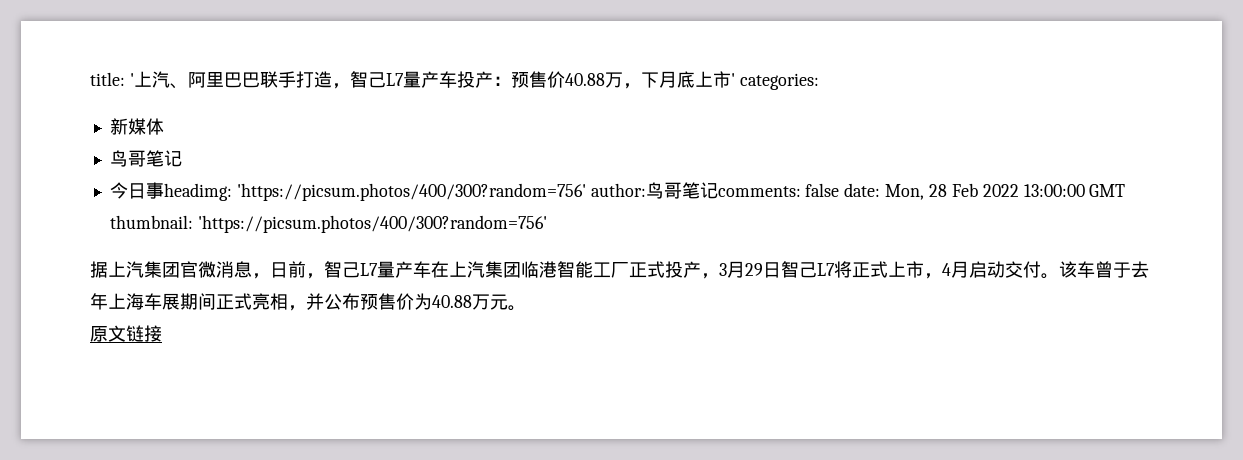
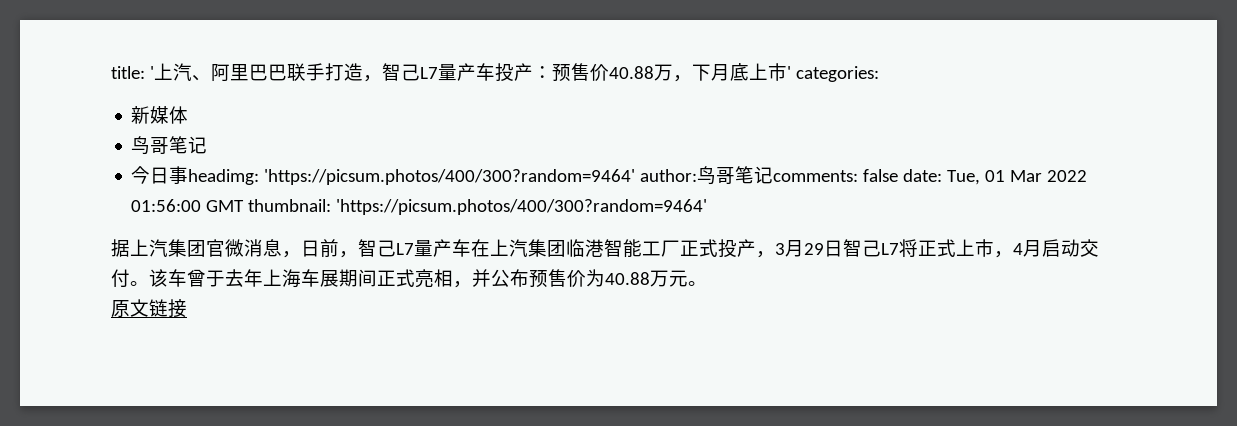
[236,183,586,201] 'https://picsum.photos/400/300?random=756' -> [264,169,636,185] 'https://picsum.photos/400/300?random=9464'
[885,183,1085,200] Mon, 28 Feb 2022 13:00:00 -> [947,170,1088,185] [131,199,202,212] Tue, 01 Mar 2022 01:56:00
[197,215,547,233] 'https://picsum.photos/400/300?random=756' -> [336,199,708,215] 'https://picsum.photos/400/300?random=9464'

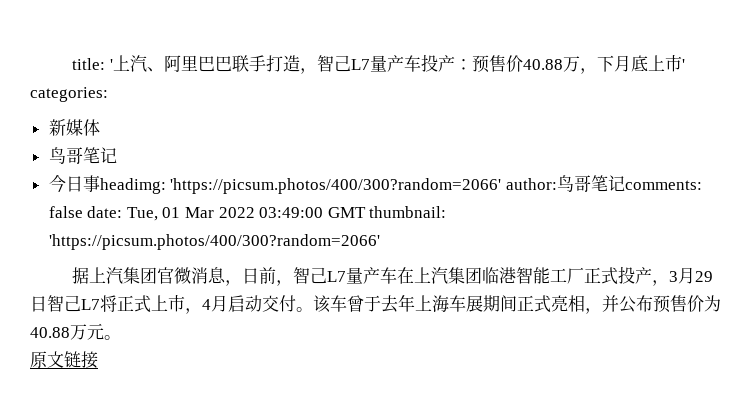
[264,169,636,185] 'https://picsum.photos/400/300?random=9464' -> [170,178,502,194] 'https://picsum.photos/400/300?random=2066'
[131,199,202,212] 01:56:00 -> [259,207,324,218] 03:49:00
[336,199,708,215] 'https://picsum.photos/400/300?random=9464' -> [48,234,380,250] 'https://picsum.photos/400/300?random=2066'

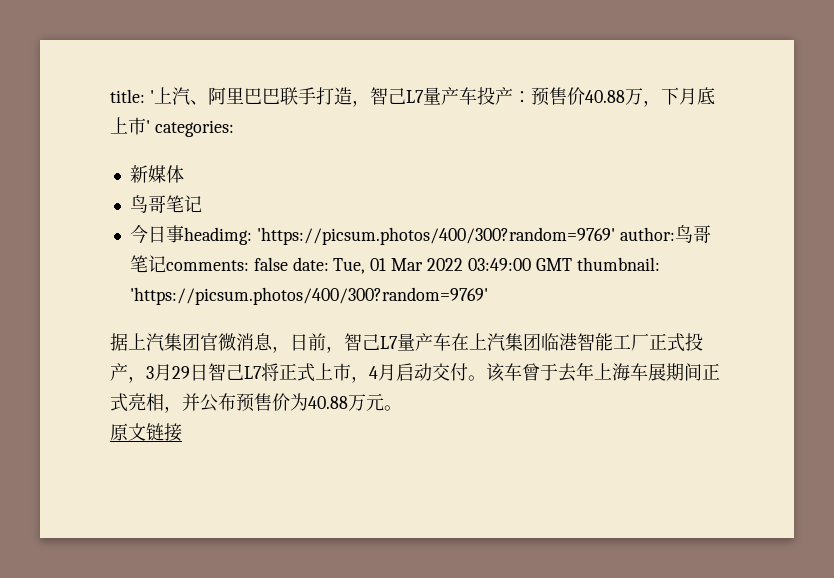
[170,178,502,194] 'https://picsum.photos/400/300?random=2066' -> [256,227,615,245] 'https://picsum.photos/400/300?random=9769'
[48,234,380,250] 'https://picsum.photos/400/300?random=2066' -> [129,287,488,305] 'https://picsum.photos/400/300?random=9769'

